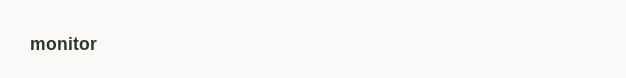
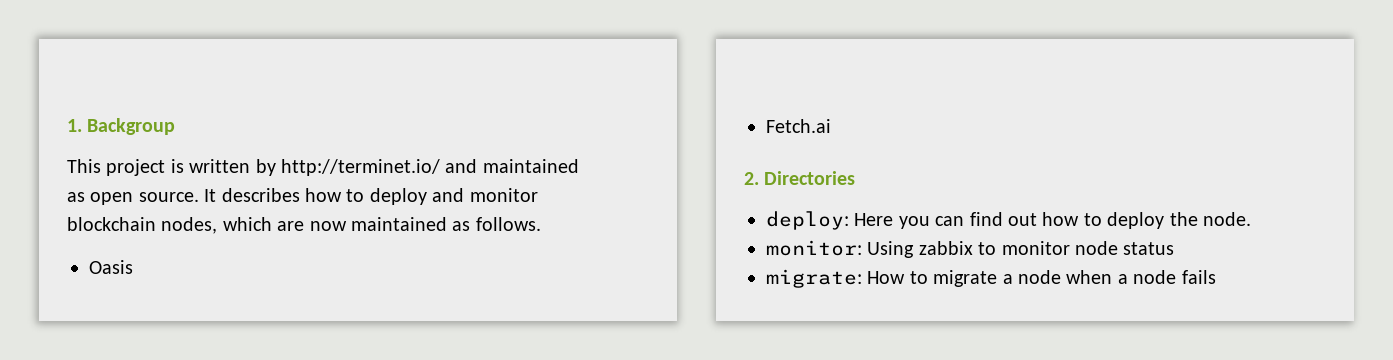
[30,37,97,50] monitor -> [67,118,176,135] [67,159,579,176] [67,188,538,205] [67,217,541,234] [89,260,133,274] [766,119,831,133] [744,171,856,185] [766,211,1251,230] [766,240,1175,258] [766,269,1216,288] 1. Backgroup // This project is written by http://terminet.io/ and maintained as open source. It describes how to deploy and monitor blockchain nodes, which are now maintained as follows. // Oasis // Fetch.ai // 2. Directories // deploy: Here you can find out how to deploy the node. // monitor: Using zabbix to monitor node status // migrate: How to migrate a node when a node fails

